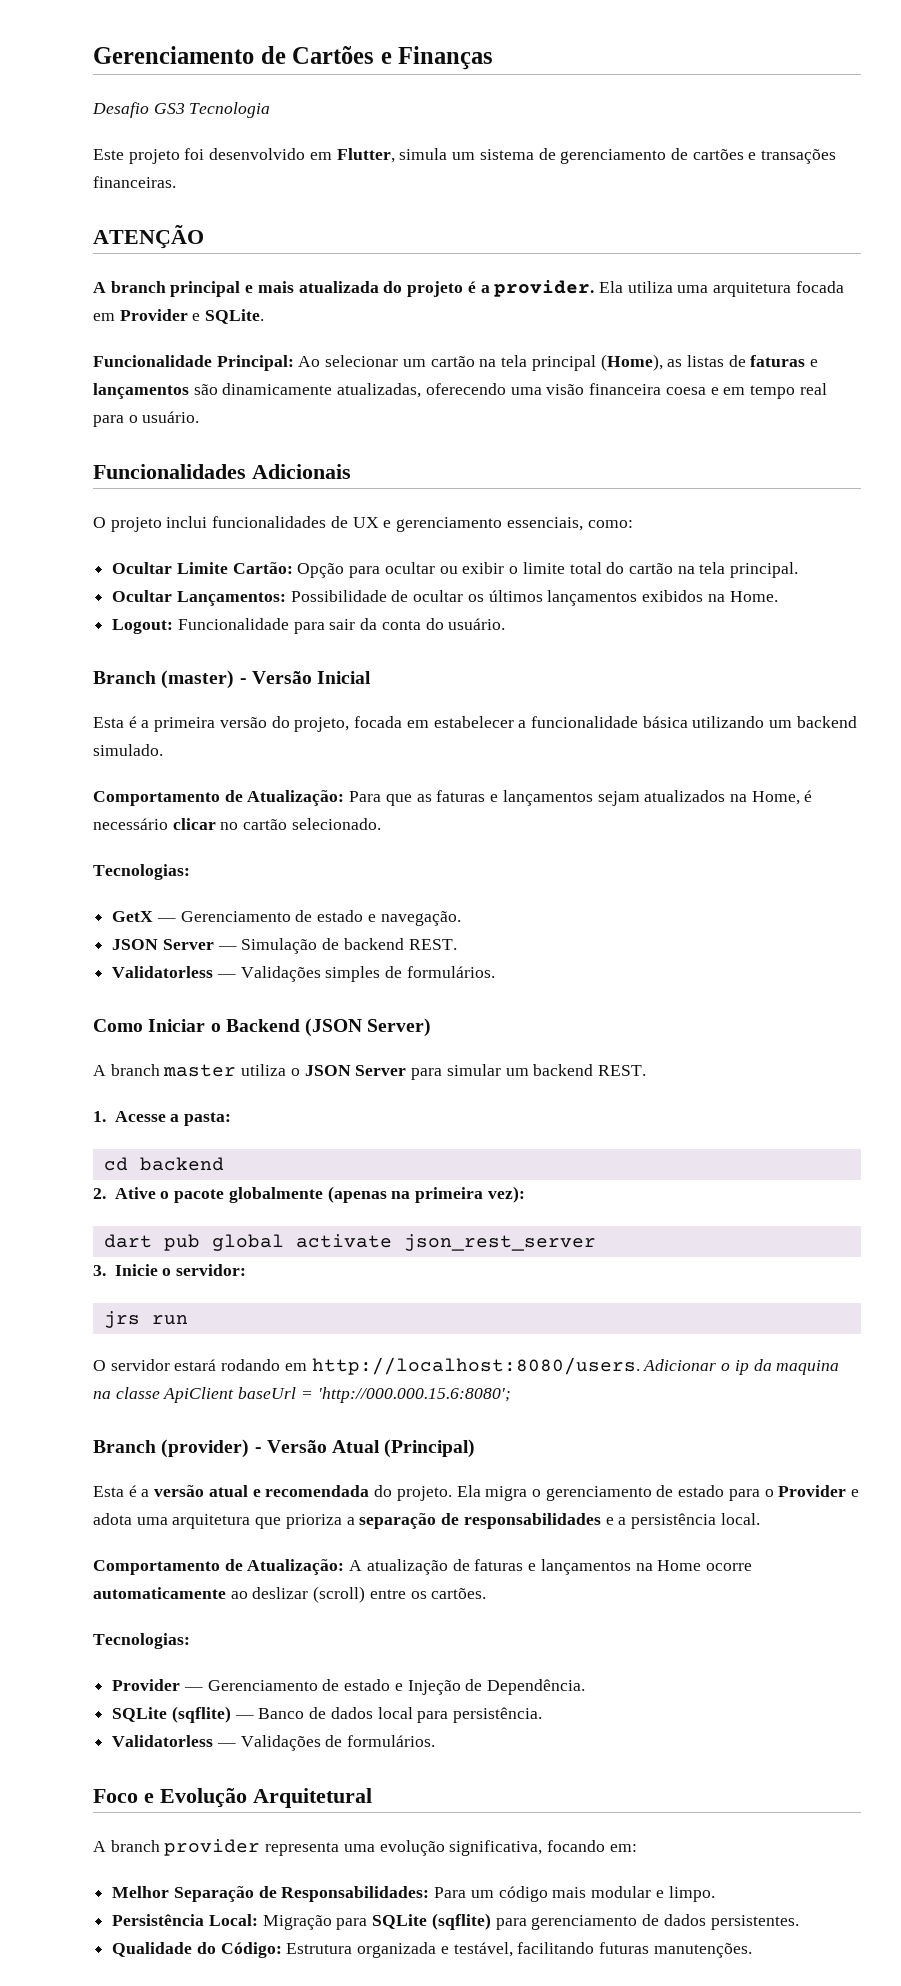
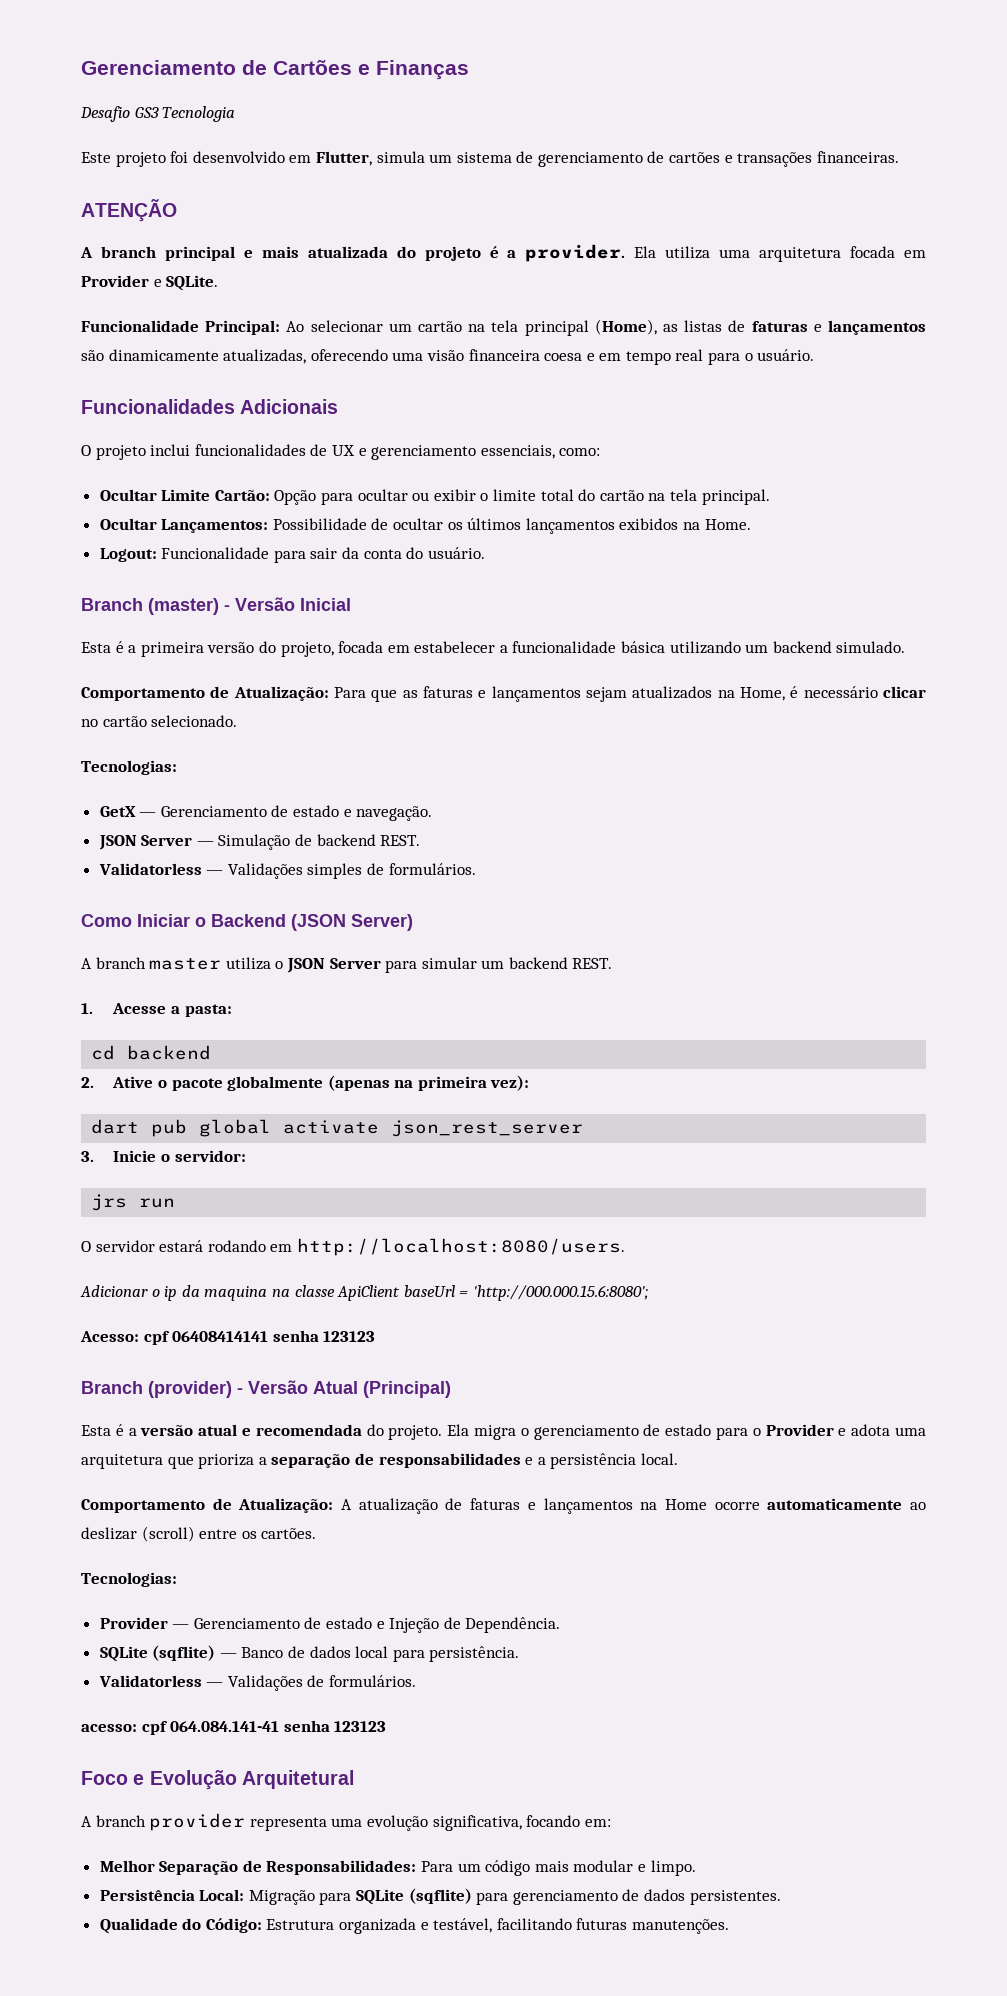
(640, 1366) none -> (625, 1247) //
(511, 1395) none -> [80,1330,376,1345] // Acesso: cpf 06408414141 senha 123123
(436, 1741) none -> [81,1720,387,1735] // acesso: cpf 064.084.141-41 senha 123123

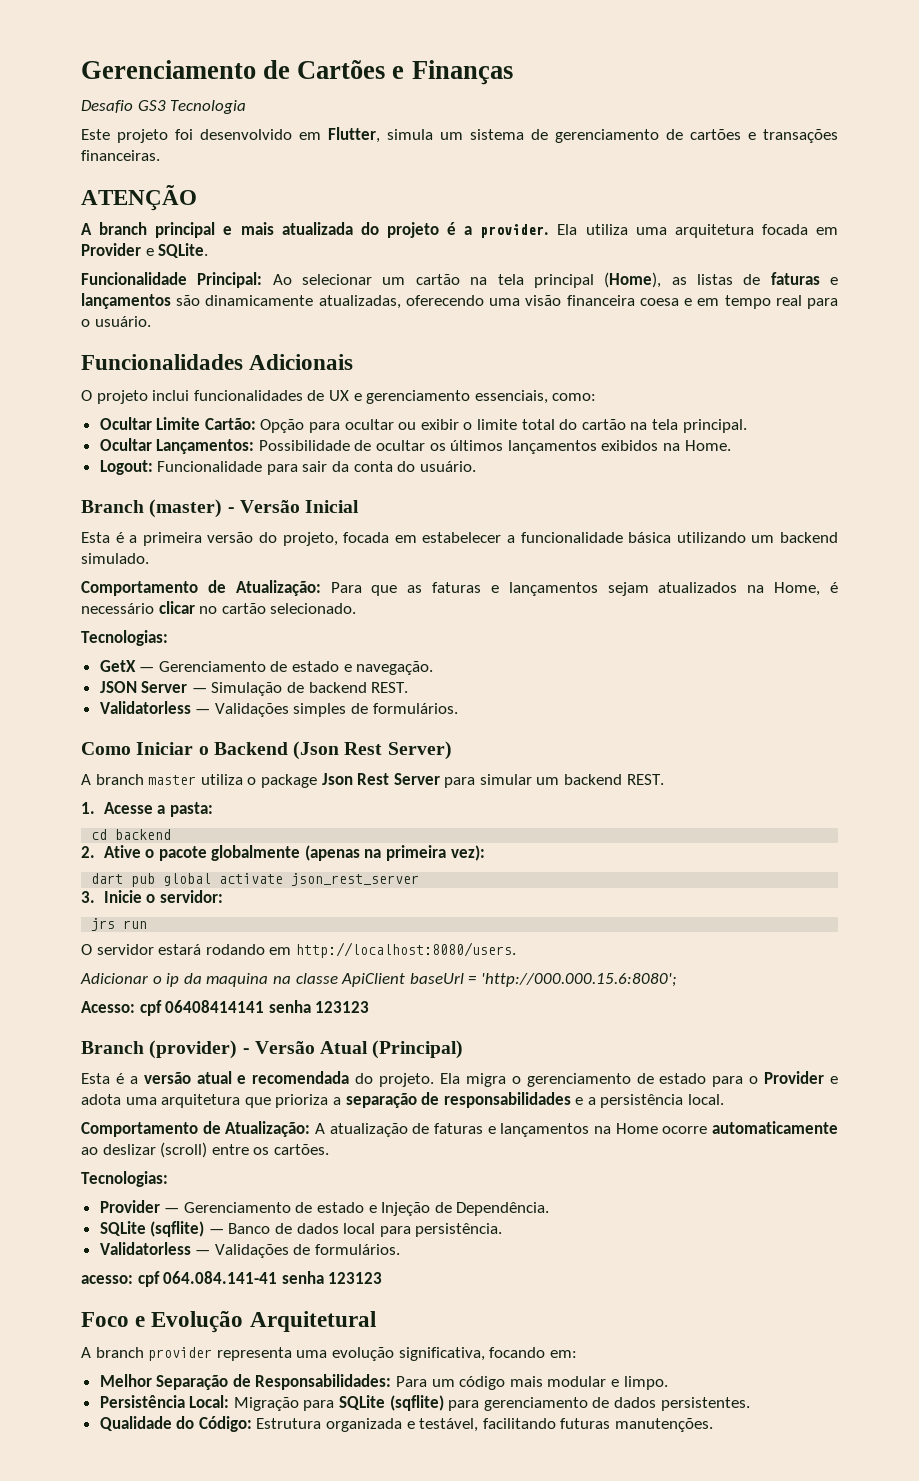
[291,914,346,931] (JSON -> [293,741,383,760] (Json Rest
[286,958,325,973] JSON -> [260,773,390,788] package Json Rest

